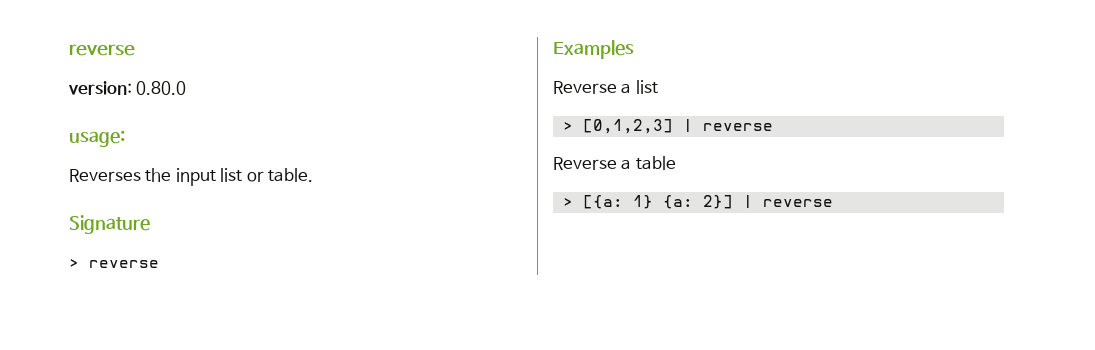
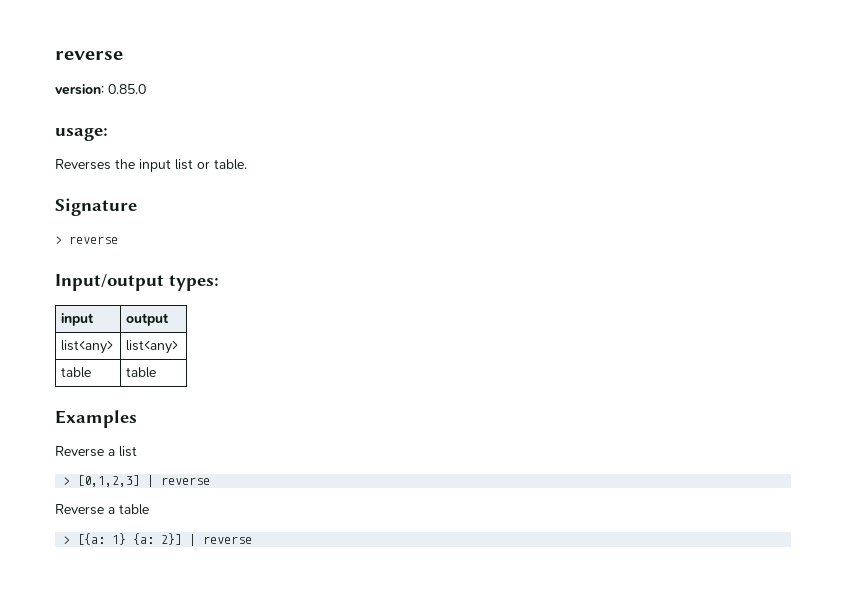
[136,81,187,95] 0.80.0 -> [108,84,146,94] 0.85.0
(159, 264) none -> [55,274,219,291] [61,313,95,326] [126,313,170,326] [61,340,114,354] [126,340,179,354] [61,367,92,378] [126,367,157,378] // Input/output types: // input | output // list<any> | list<any> // table | table

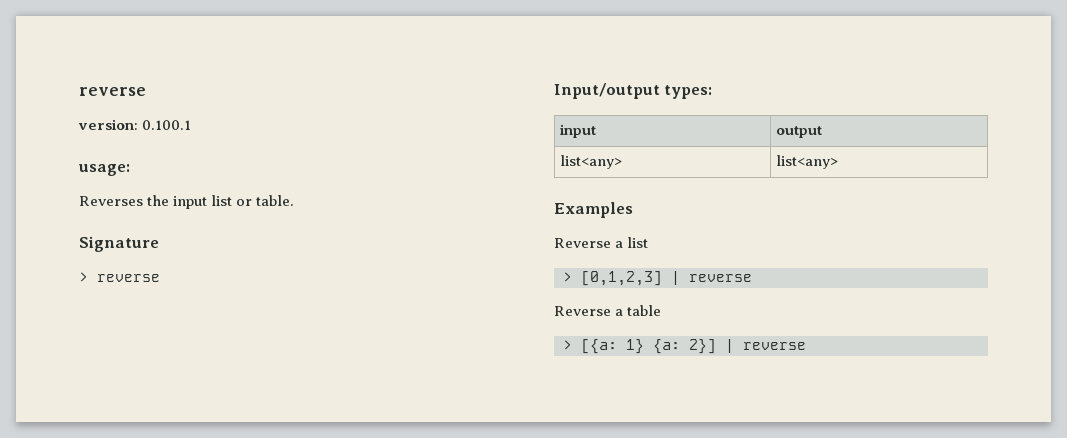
[108,84,146,94] 0.85.0 -> [142,120,192,130] 0.100.1
[61,367,92,378] [126,367,157,378] // table | table -> (839, 162) none

